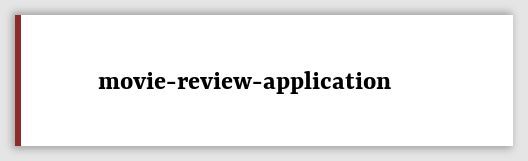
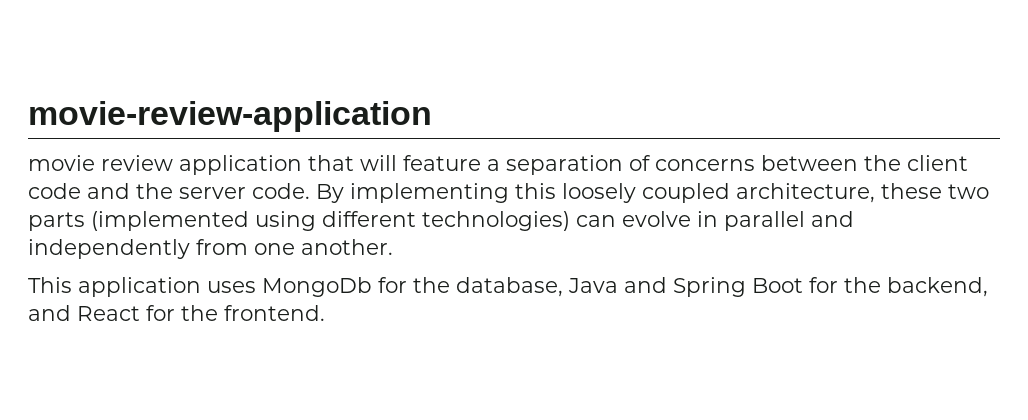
(391, 82) none -> [28,155,968,175] [28,183,989,203] [28,211,854,231] [28,239,393,259] [28,277,988,297] [28,305,325,321] // movie review application that will feature a separation of concerns between the client code and the server code. By implementing this loosely coupled architecture, these two parts (implemented using different technologies) can evolve in parallel and independently from one another. // This application uses MongoDb for the database, Java and Spring Boot for the backend, and React for the frontend.

